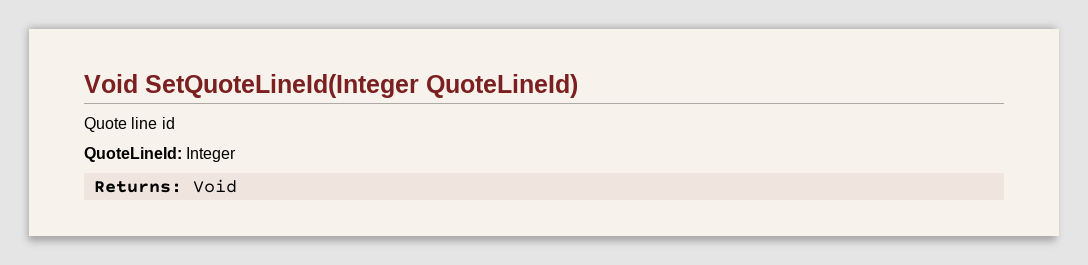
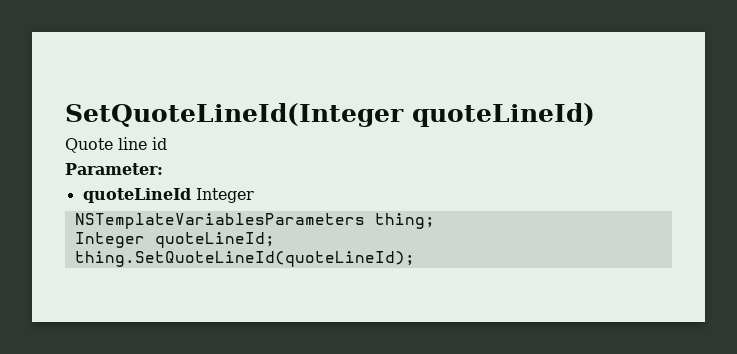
[84,74,578,98] Void SetQuoteLineId(Integer QuoteLineId) -> [65,103,595,127] SetQuoteLineId(Integer quoteLineId)
[84,147,182,162] QuoteLineId: -> [65,163,163,175] [82,188,191,203] Parameter: // quoteLineId
[93,179,237,193] Returns: Void -> [74,213,435,229] [74,232,275,248] [74,251,415,267] NSTemplateVariablesParameters thing; // Integer quoteLineId; // thing.SetQuoteLineId(quoteLineId);

